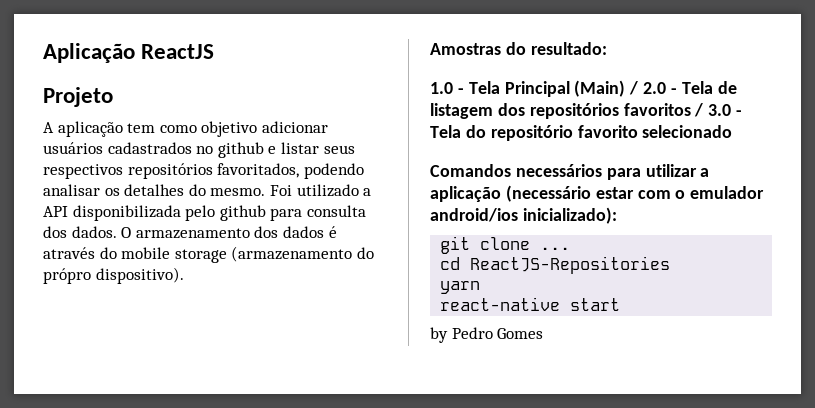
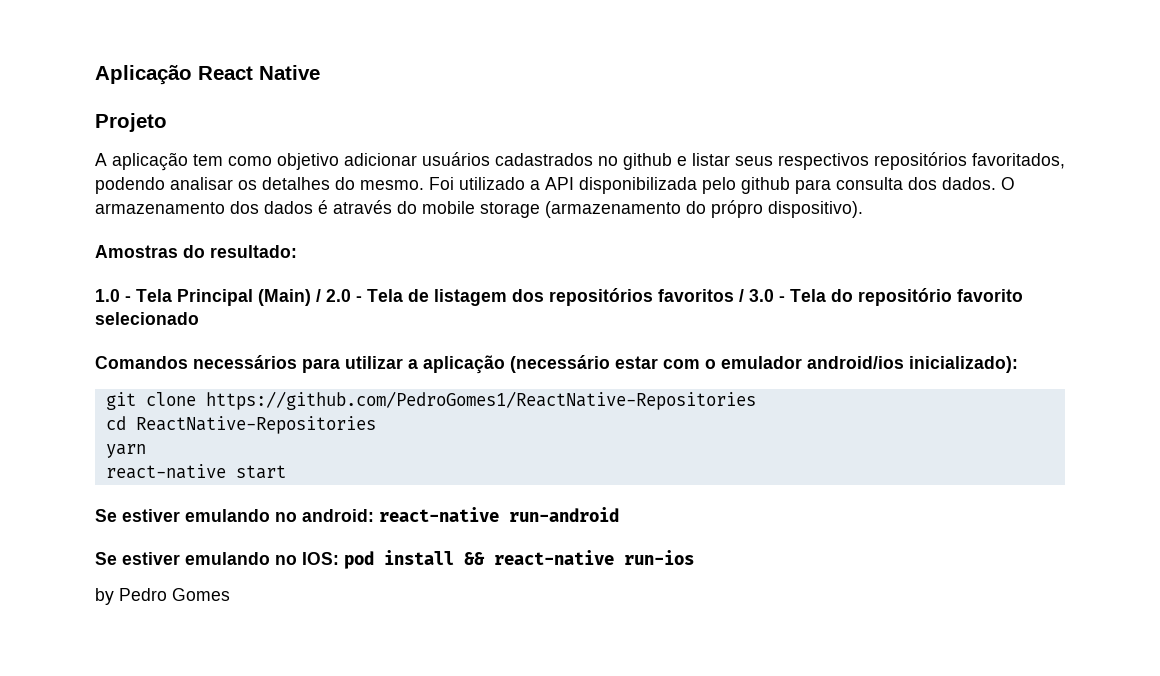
[141,44,215,59] ReactJS -> [198,65,320,80] React Native
[540,247,571,250] ... -> [205,391,756,410] https://github.com/PedroGomes1/ReactNative-Repositories
[470,256,671,274] ReactJS-Repositories -> [135,416,376,434] ReactNative-Repositories
(621, 304) none -> [95,507,619,522] [95,550,694,569] // Se estiver emulando no android: react-native run-android // Se estiver emulando no IOS: pod install && react-native run-ios

